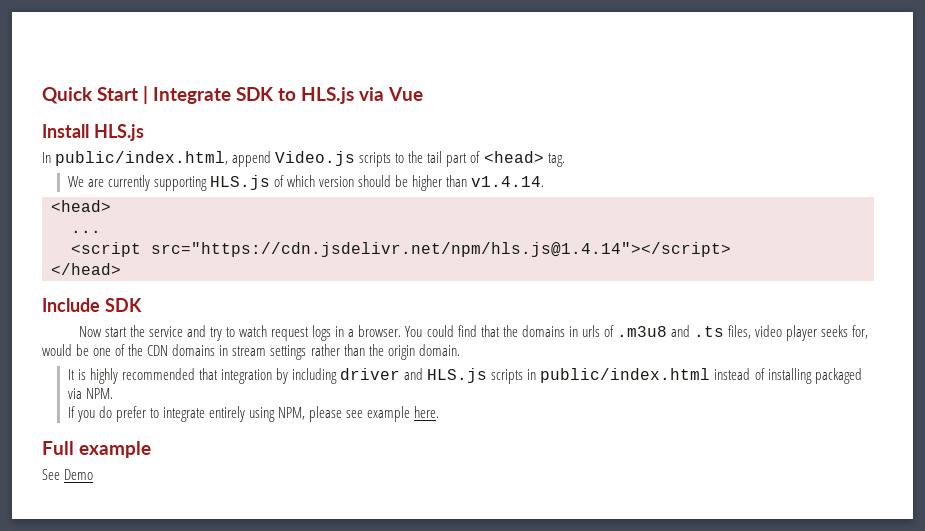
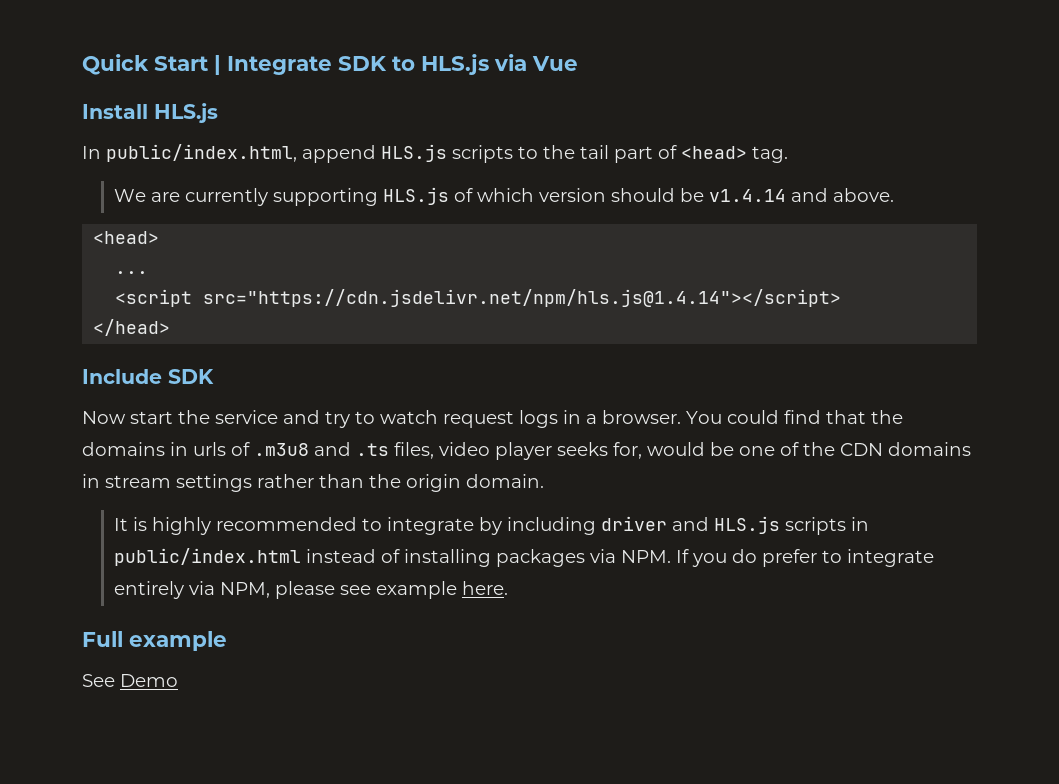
[275,151,356,166] Video.js -> [381,144,447,162] HLS.js
[412,175,545,191] higher than v1.4.14. -> [708,188,894,202] v1.4.14 and above.
[198,368,273,384] that integration -> [361,517,474,535] to integrate
[814,368,862,384] packaged -> [495,549,585,567] packages
(113, 393) // -> (671, 556) none
[249,407,276,422] using -> [188,581,215,595] via

